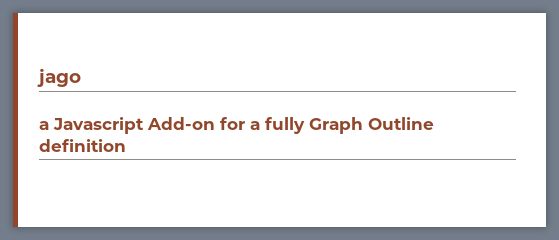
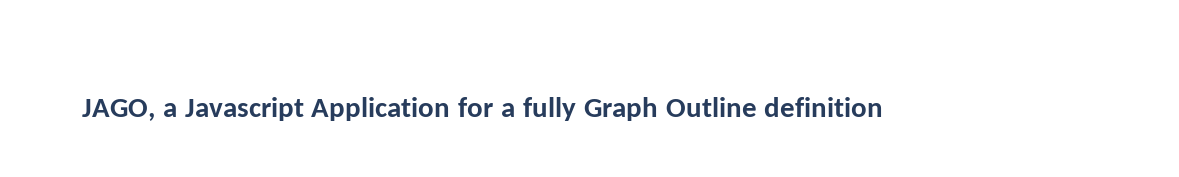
[37,68,81,87] jago // -> [82,99,155,121] JAGO,
[147,117,215,130] Add-on -> [311,97,451,121] Application

